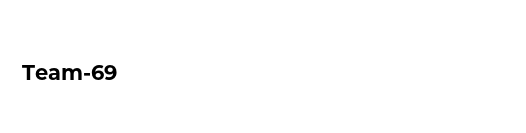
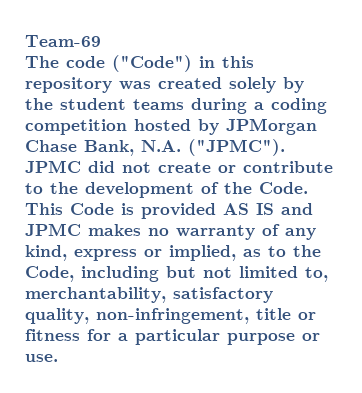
(117, 72) none -> [25,55,254,72] [25,77,304,93] [25,98,327,114] [25,118,317,135] [25,139,285,156] [25,160,333,173] [25,182,308,198] [25,203,313,219] [25,223,316,240] [25,245,321,261] [25,266,328,282] [25,287,273,303] [25,308,316,324] [25,329,320,345] [25,354,58,362] // The code ("Code") in this repository was created solely by the student teams during a coding competition hosted by JPMorgan Chase Bank, N.A. ("JPMC"). JPMC did not create or contribute to the development of the Code. This Code is provided AS IS and JPMC makes no warranty of any kind, express or implied, as to the Code, including but not limited to, merchantability, satisfactory quality, non-infringement, title or fitness for a particular purpose or use.

